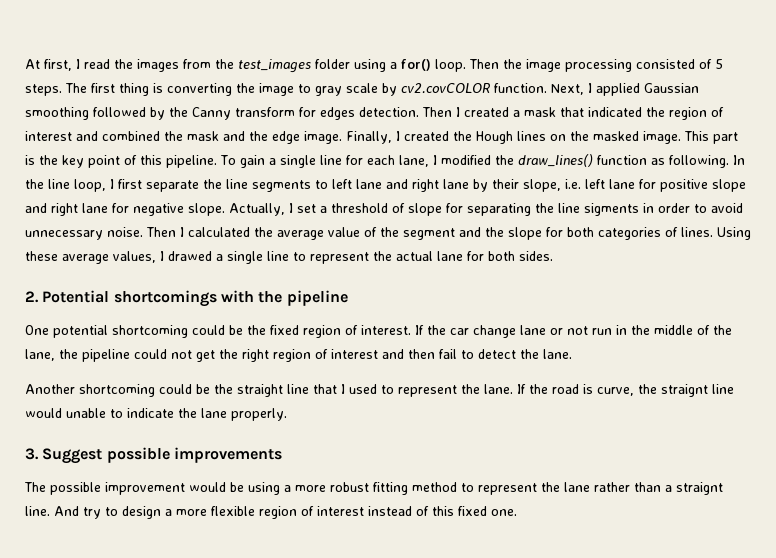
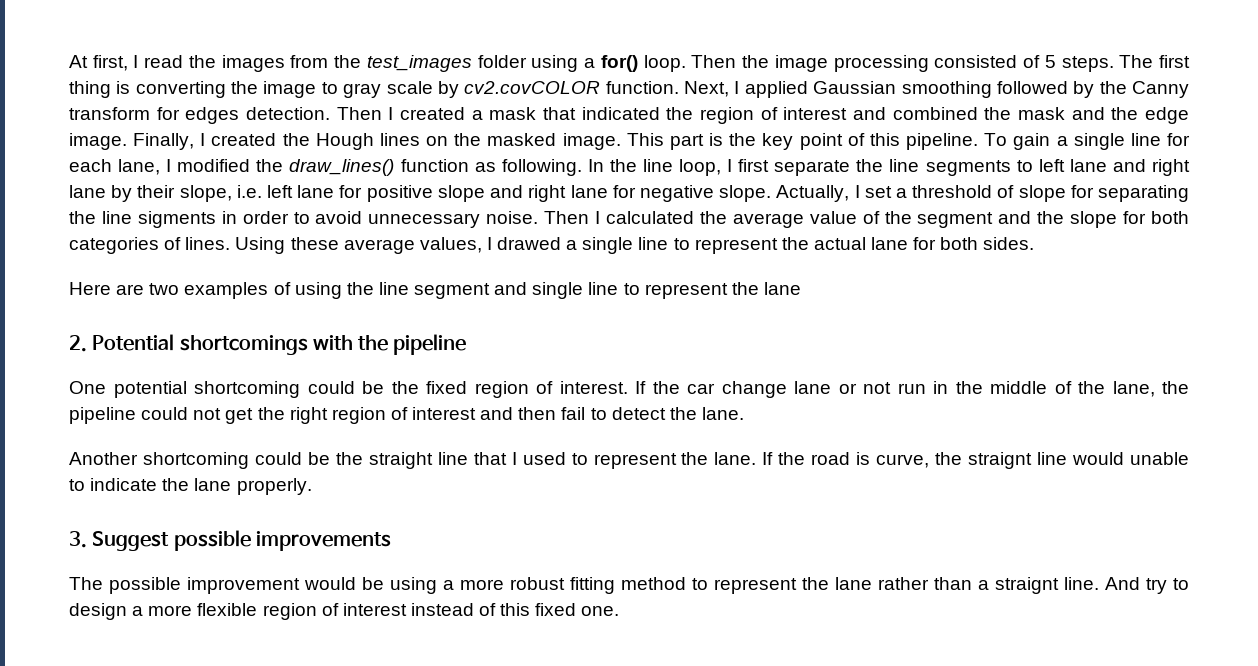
(553, 256) none -> [69,282,801,299] // Here are two examples of using the line segment and single line to represent the lane

